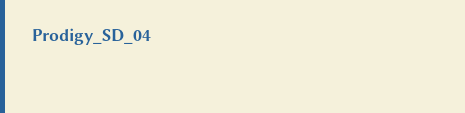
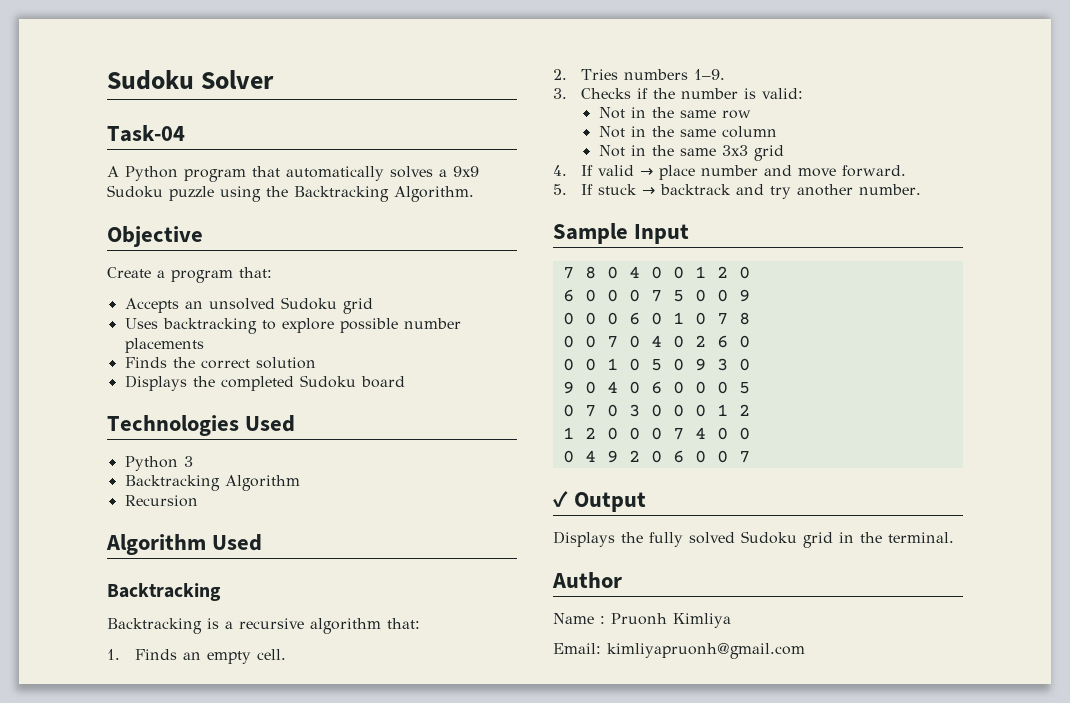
[32,28,151,45] Prodigy_SD_04 -> [107,70,275,90] [107,125,185,142] [107,166,479,182] [107,185,474,202] [107,226,203,247] [107,267,272,283] [124,297,373,314] [124,318,461,334] [124,338,204,353] [124,357,316,369] [124,375,405,391] [107,415,296,436] [124,456,193,471] [124,475,300,491] [124,495,198,507] [106,534,263,555] [107,583,221,601] [107,618,420,634] [107,649,287,664] [553,69,726,80] [553,88,804,99] [598,107,751,119] [598,126,777,138] [598,145,784,161] [553,165,907,180] [553,184,922,199] [553,223,690,244] [562,266,750,279] [562,289,750,302] [562,312,750,325] [562,335,750,348] [562,358,750,371] [562,381,750,394] [562,404,750,417] [562,427,750,440] [562,450,750,463] [553,491,647,512] [553,531,954,548] [552,572,622,588] [553,613,731,628] [553,643,805,659] Sudoku Solver // Task-04 // A Python program that automatically solves a 9x9 Sudoku puzzle using the Backtracking Algorithm. // Objective // Create a program that: // Accepts an unsolved Sudoku grid // Uses backtracking to explore possible number placements // Finds the correct solution // Displays the completed Sudoku board // Technologies Used // Python 3 // Backtracking Algorithm // Recursion // Algorithm Used // Backtracking // Backtracking is a recursive algorithm that: // 1. Finds an empty cell. // 2. Tries numbers 1–9. // 3. Checks if the number is valid: // Not in the same row // Not in the same column // Not in the same 3x3 grid // 4. If valid → place number and move forward. // 5. If stuck → backtrack and try another number. // Sample Input // 7 8 0 4 0 0 1 2 0 // 6 0 0 0 7 5 0 0 9 // 0 0 0 6 0 1 0 7 8 // 0 0 7 0 4 0 2 6 0 // 0 0 1 0 5 0 9 3 0 // 9 0 4 0 6 0 0 0 5 // 0 7 0 3 0 0 0 1 2 // 1 2 0 0 0 7 4 0 0 // 0 4 9 2 0 6 0 0 7 // ✓ Output // Displays the fully solved Sudoku grid in the terminal. // Author // Name : Pruonh Kimliya // Email: kimliyapruonh@gmail.com

